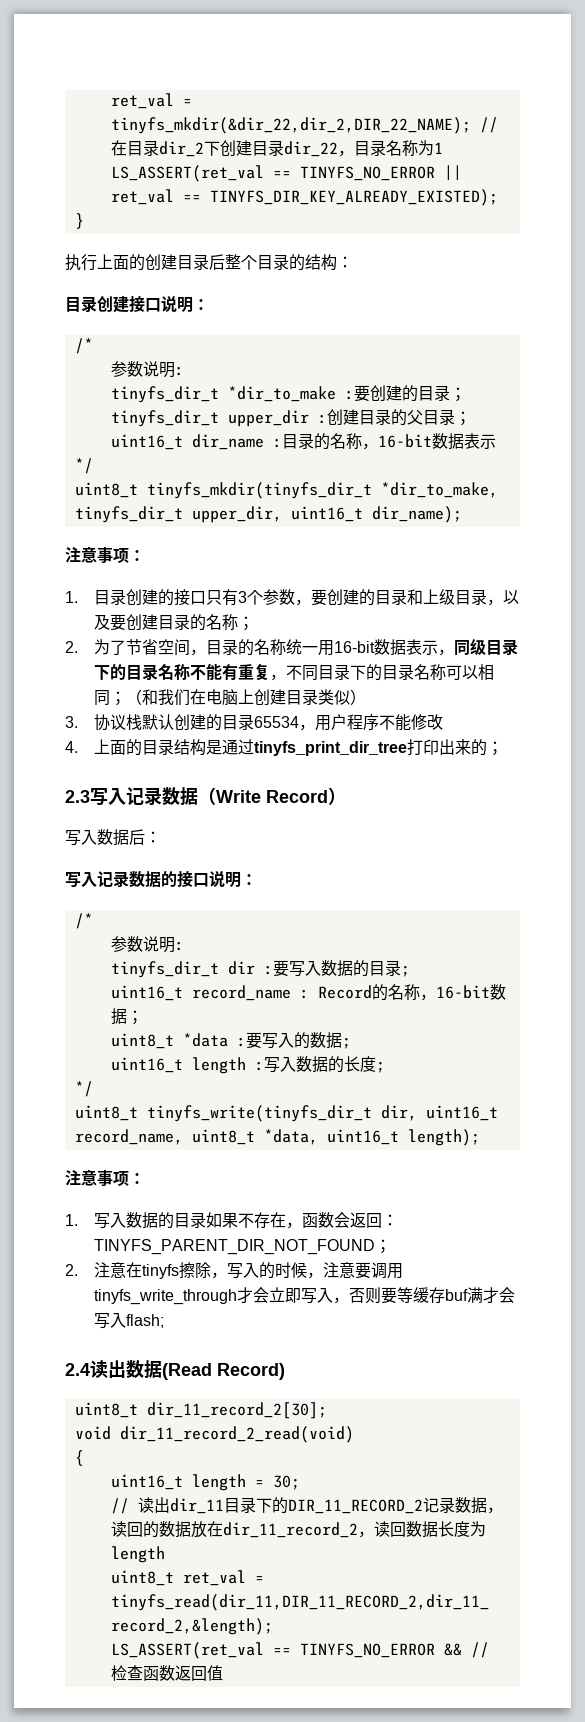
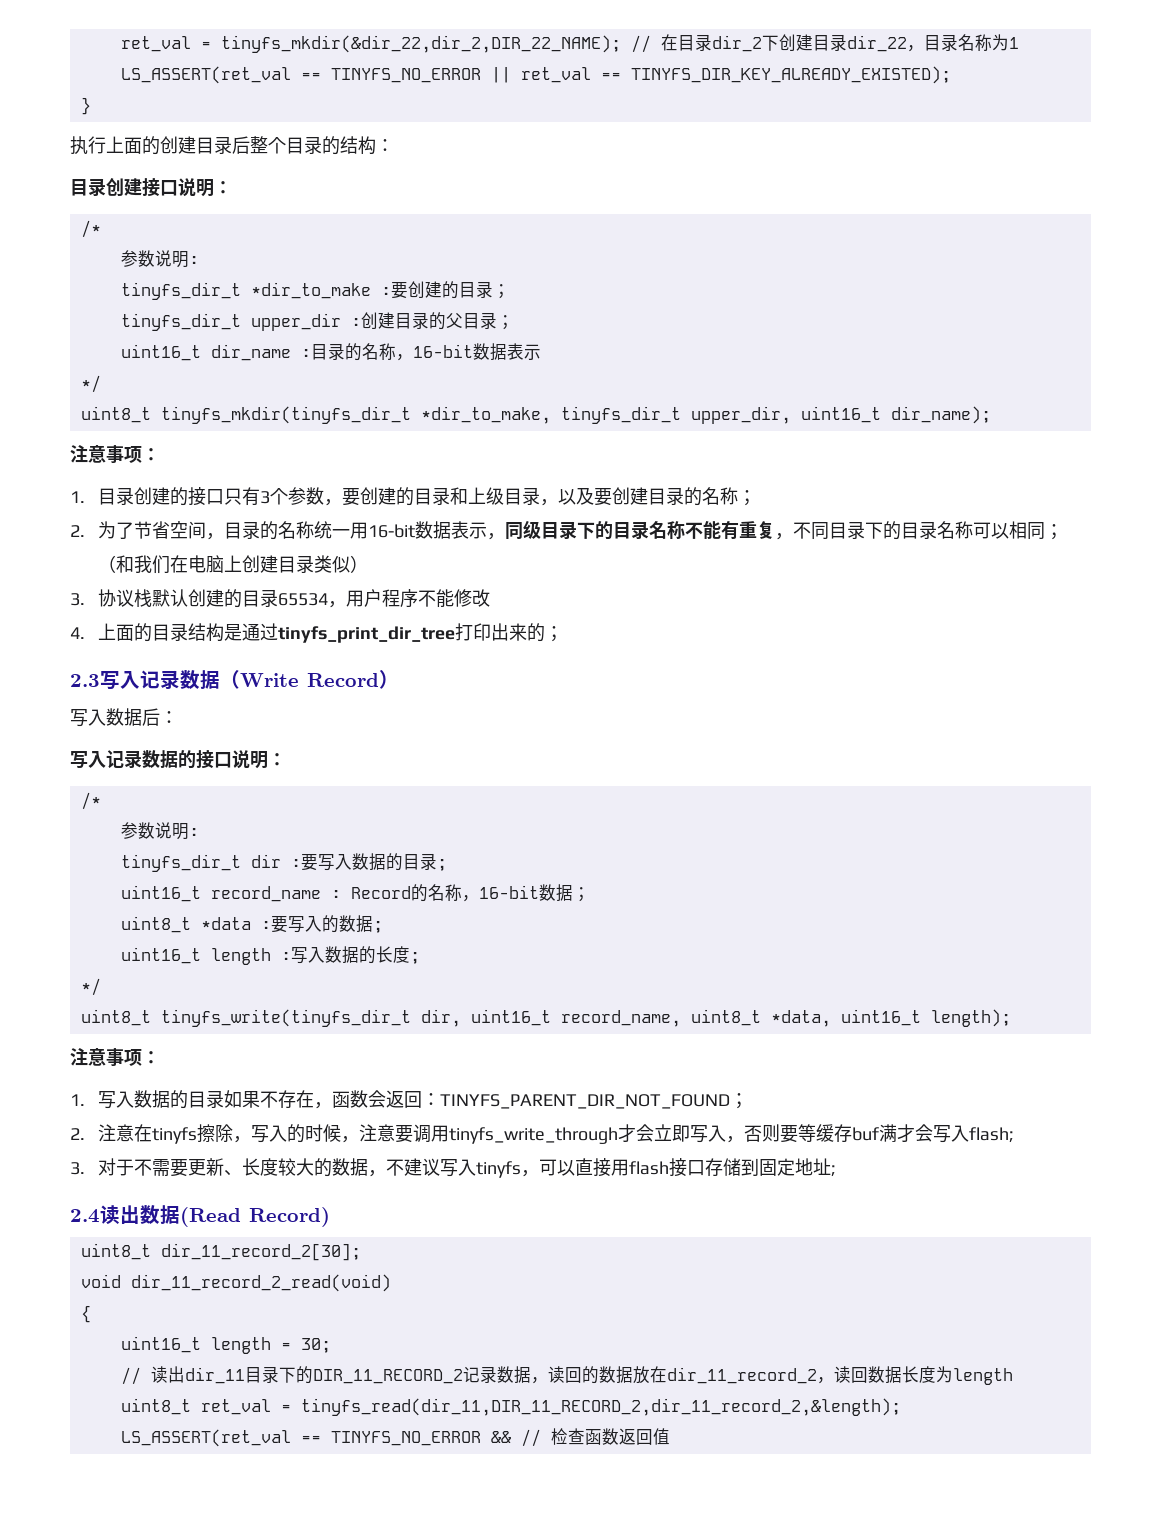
(165, 1321) none -> [70,1158,836,1178] // 3.对于不需要更新、长度较大的数据，不建议写入tinyfs，可以直接用flash接口存储到固定地址;

